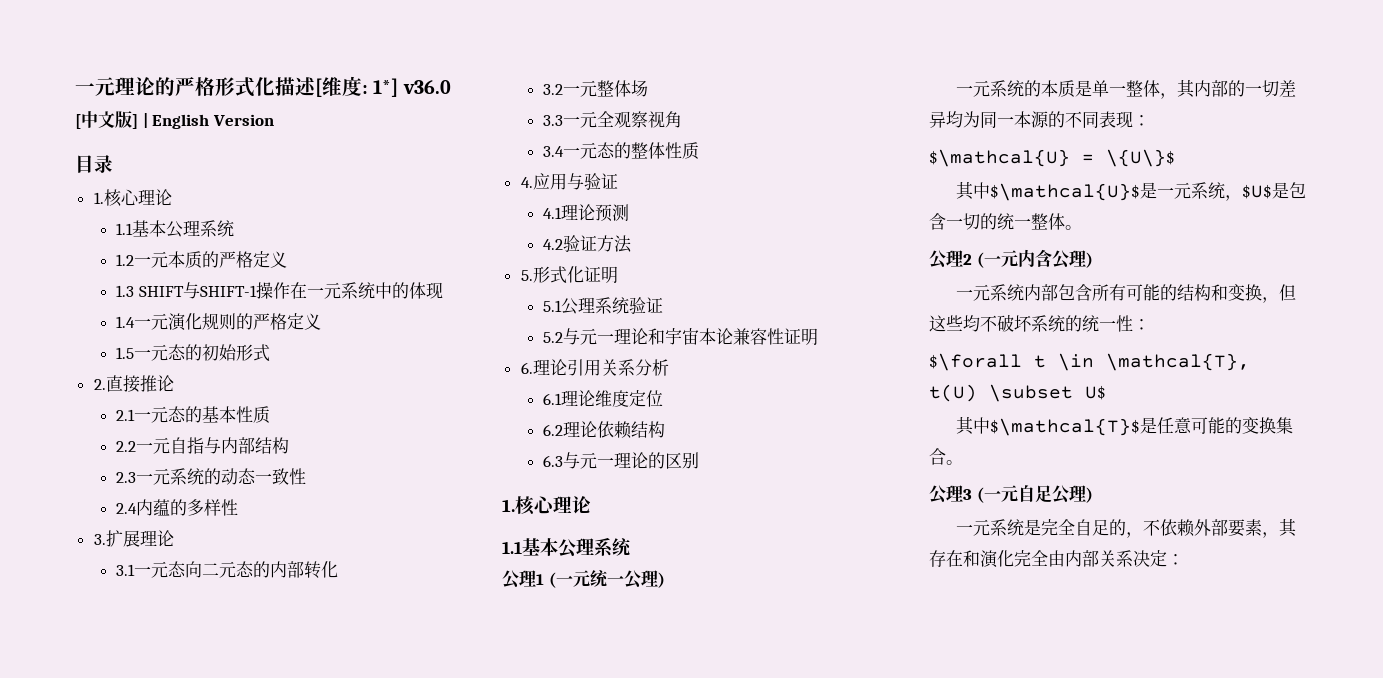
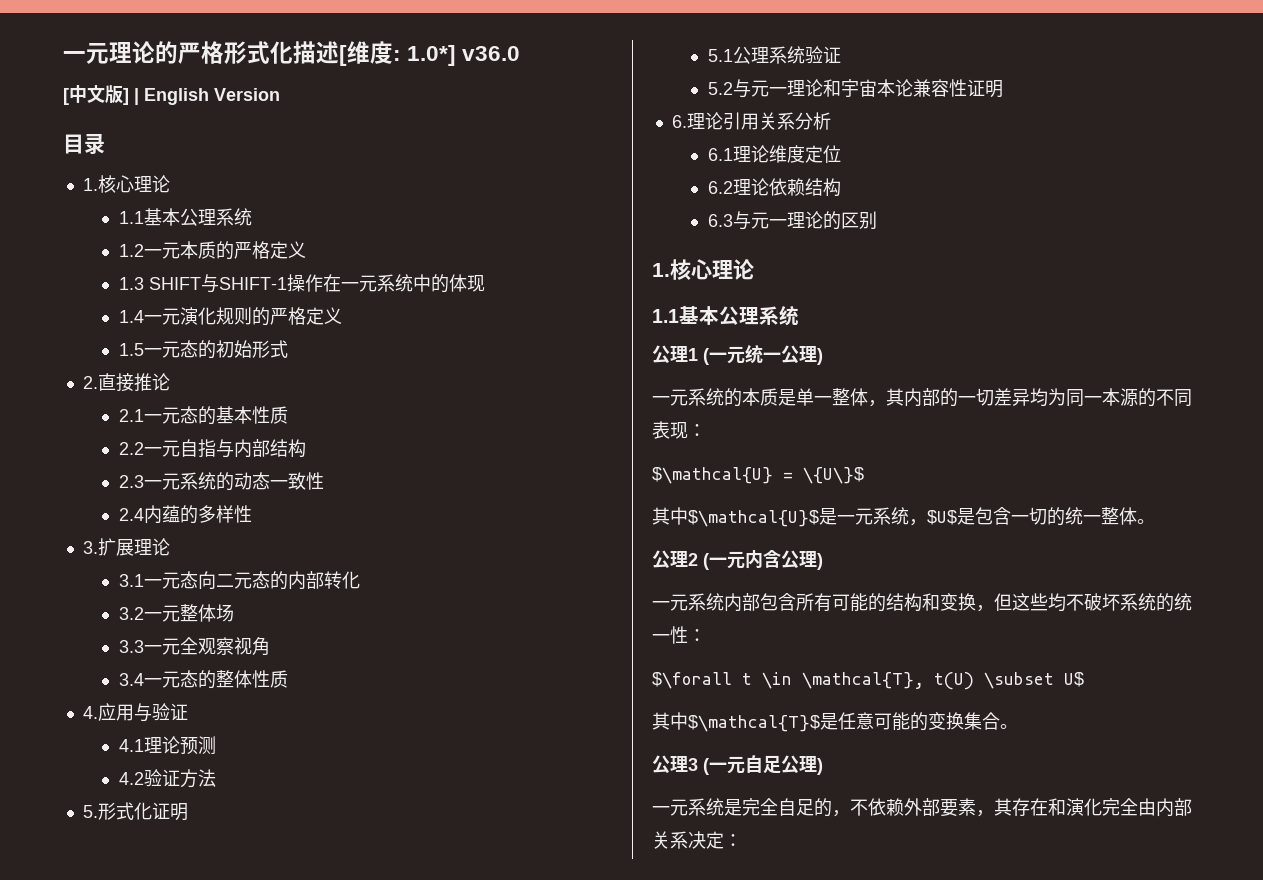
[373,78,399,97] 1*] -> [407,45,457,66] 1.0*]

